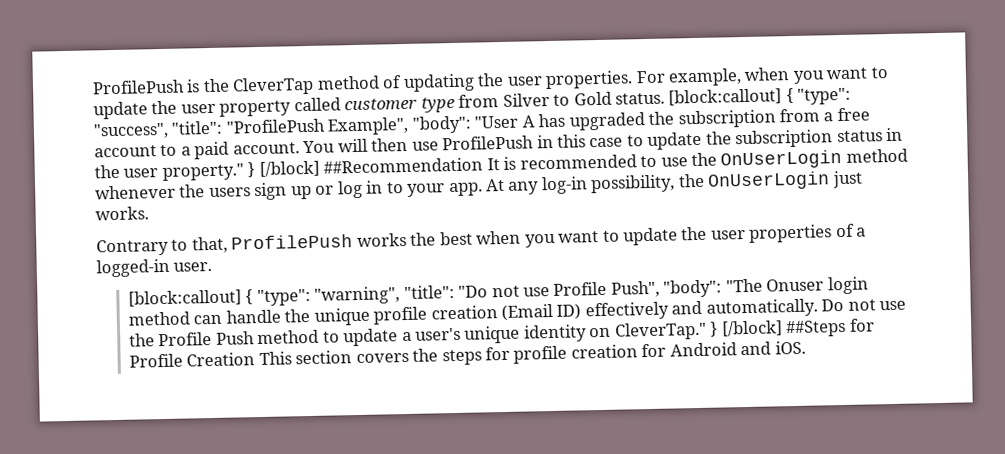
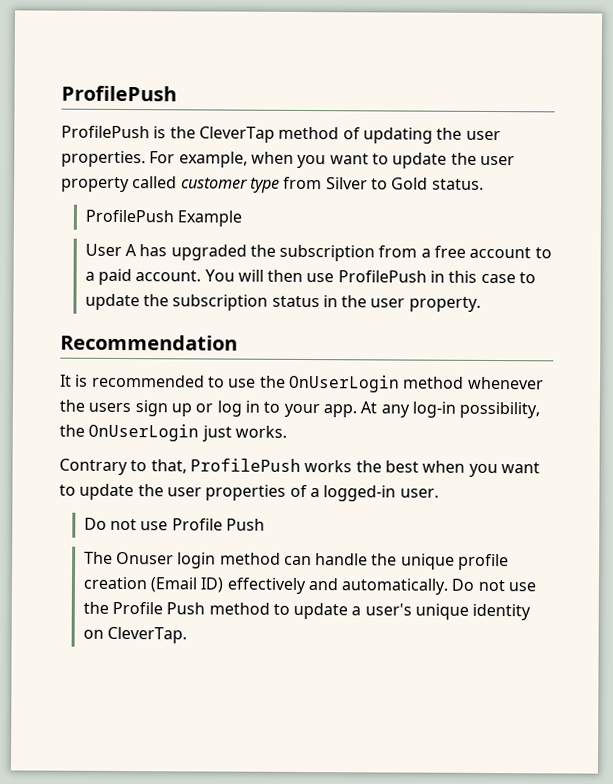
[92,79,185,95] ProfilePush -> [61,85,177,102] [61,125,150,139] ProfilePush // ProfilePush
[668,87,852,106] [93,115,519,140] [block:callout] { "type": "success", "title": "ProfilePush Example", "body": "User -> [84,209,242,227] [84,243,122,256] // ProfilePush Example // User
[161,157,484,182] property." } [/block] ##Recommendation -> [408,296,481,312] [60,334,238,351] property. // Recommendation //
[127,278,763,307] [block:callout] { "type": "warning", "title": "Do not use Profile Push", "body": "The -> [83,517,265,531] [83,551,113,564] Do not use Profile Push // The
[614,318,875,341] [128,340,806,368] CleverTap." } [/block] ##Steps for Profile Creation This section covers the steps for profile creation for Android and iOS. -> [106,626,187,644] CleverTap.

